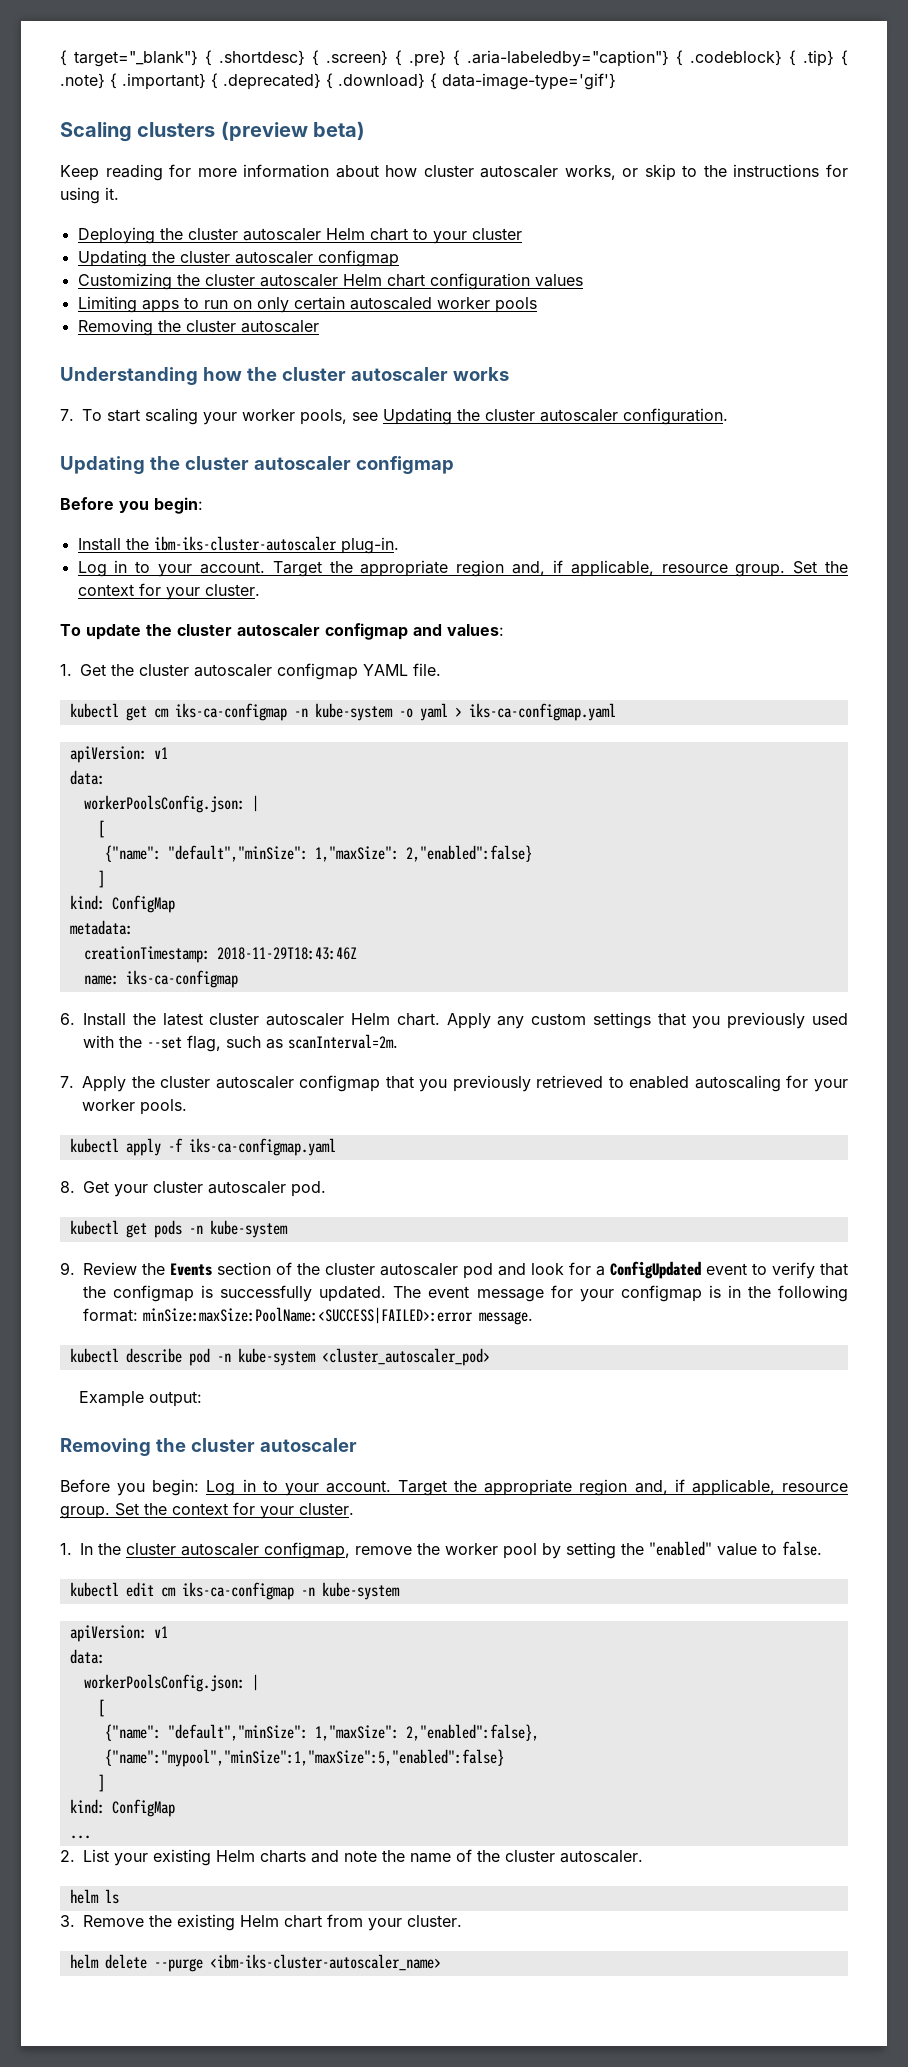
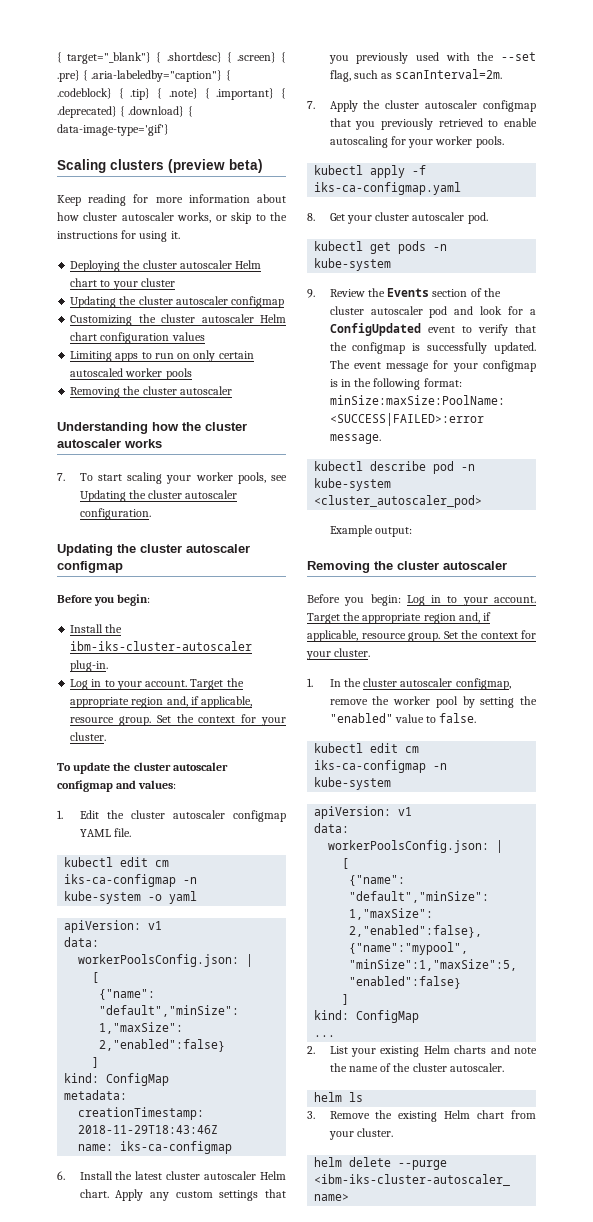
[80,664,106,676] Get -> [79,810,99,819] Edit
[125,706,147,721] get -> [120,857,149,867] edit
[454,703,616,721] > iks-ca-configmap.yaml -> (198, 897) none
[629,1076,690,1089] enabled -> [504,118,537,127] enable

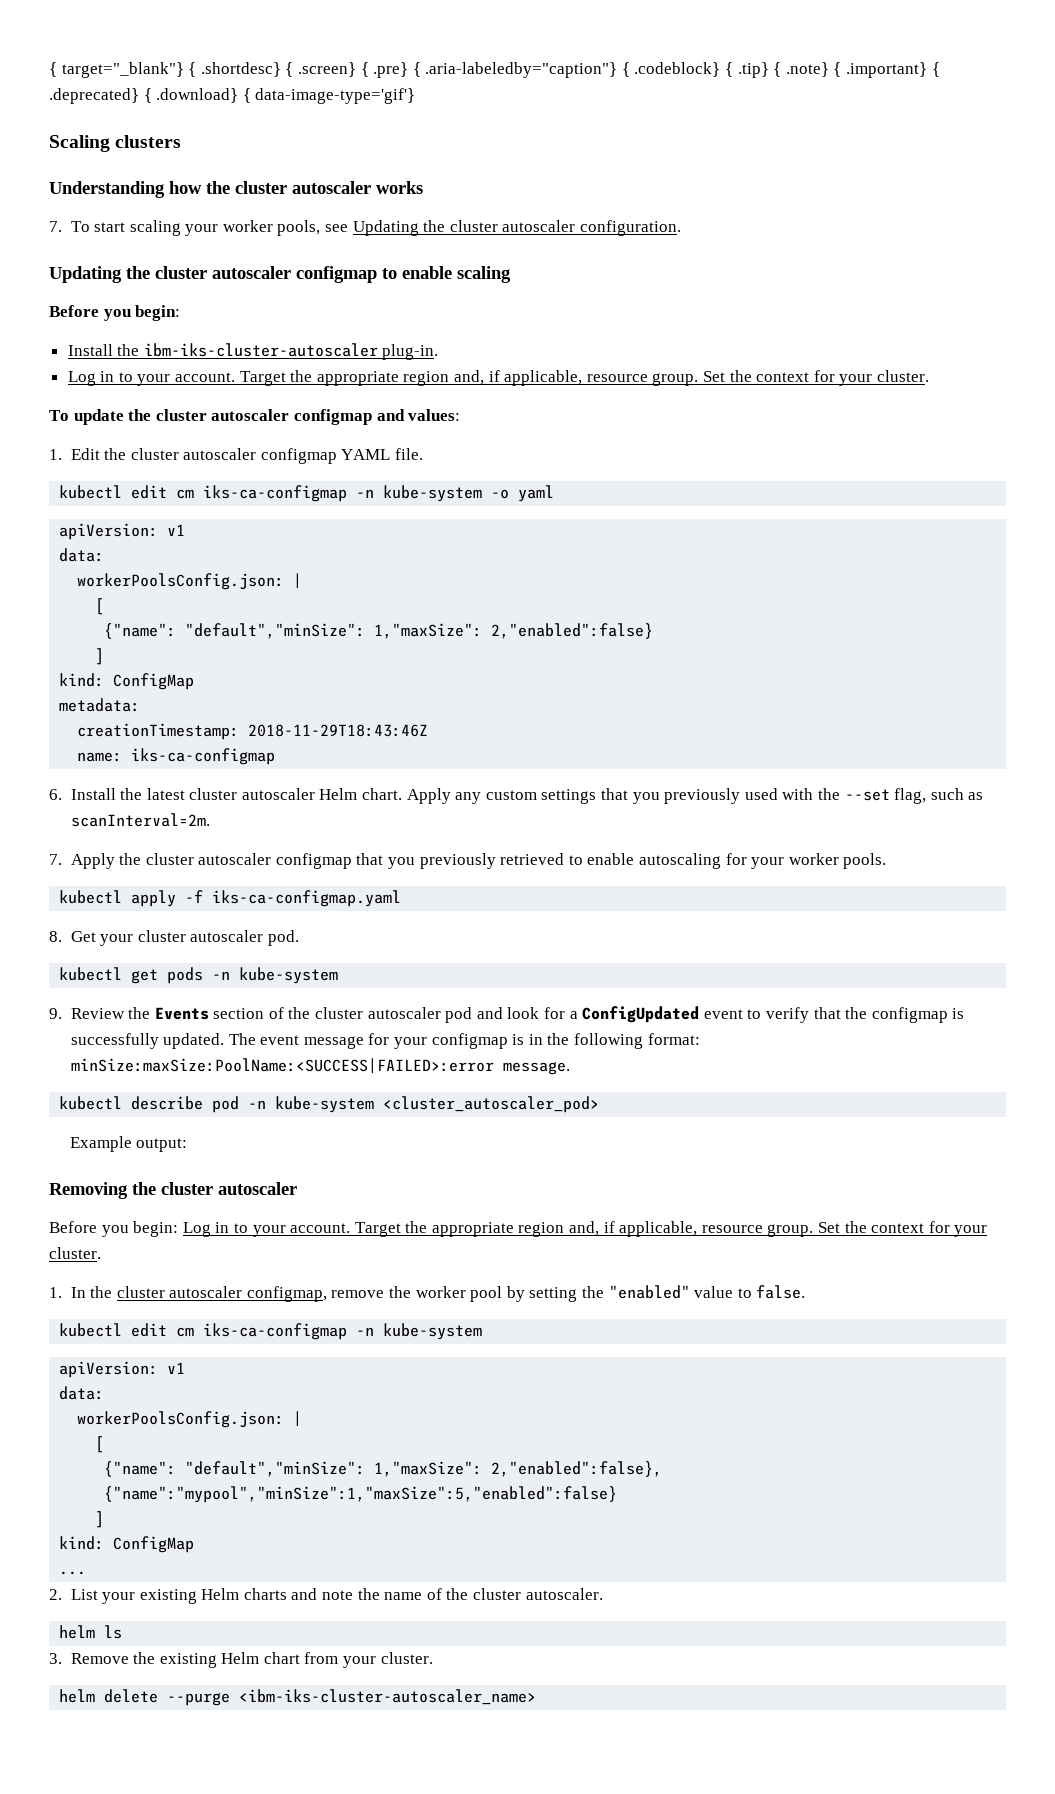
[168,159,263,173] [57,194,286,206] [57,212,287,224] [57,230,180,242] [70,260,262,272] [70,278,175,290] [70,296,285,308] [70,314,286,326] [70,332,205,344] [70,350,254,362] [70,368,192,380] [70,386,232,398] (preview beta) // Keep reading for more information about how cluster autoscaler works, or skip to the instructions for using it. // Deploying the cluster autoscaler Helm chart to your cluster // Updating the cluster autoscaler configmap // Customizing the cluster autoscaler Helm chart configuration values // Limiting apps to run on only certain autoscaled worker pools // Removing the cluster autoscaler -> (182, 141) none
(123, 567) none -> [382,266,511,283] to enable scaling

